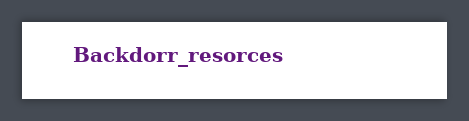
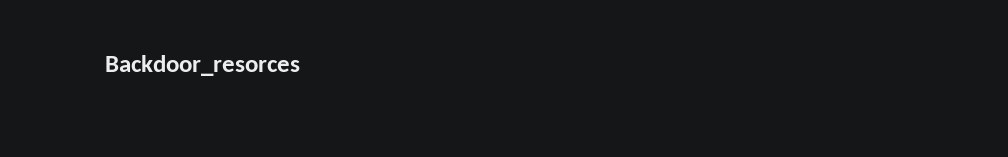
[73,47,283,67] Backdorr_resorces -> [105,55,300,76] Backdoor_resorces

